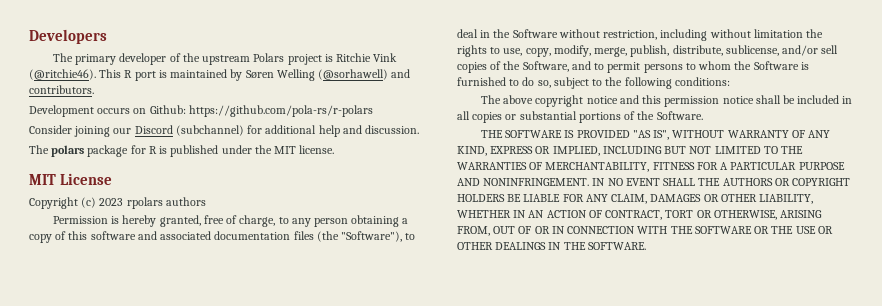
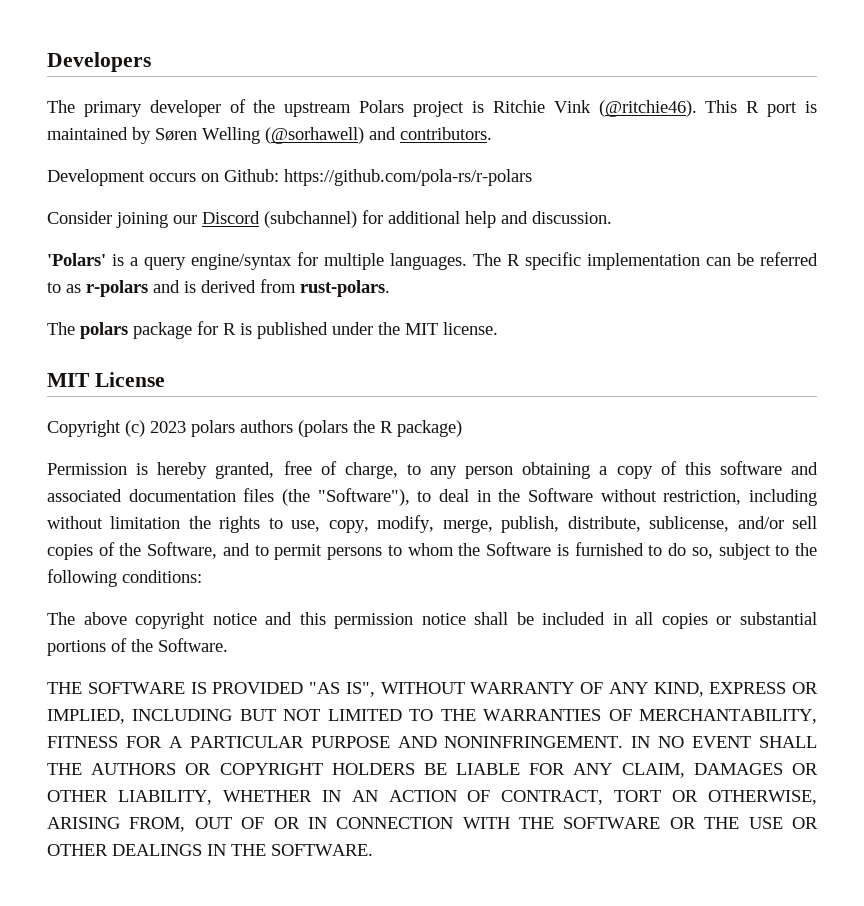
(420, 129) none -> [47,252,818,270] [47,279,390,297] // 'Polars' is a query engine/syntax for multiple languages. The R specific implementation can be referred to as r-polars and is derived from rust-polars.
[126,197,163,209] rpolars -> [191,420,235,437] polars
(206, 201) none -> [298,420,462,437] (polars the R package)

